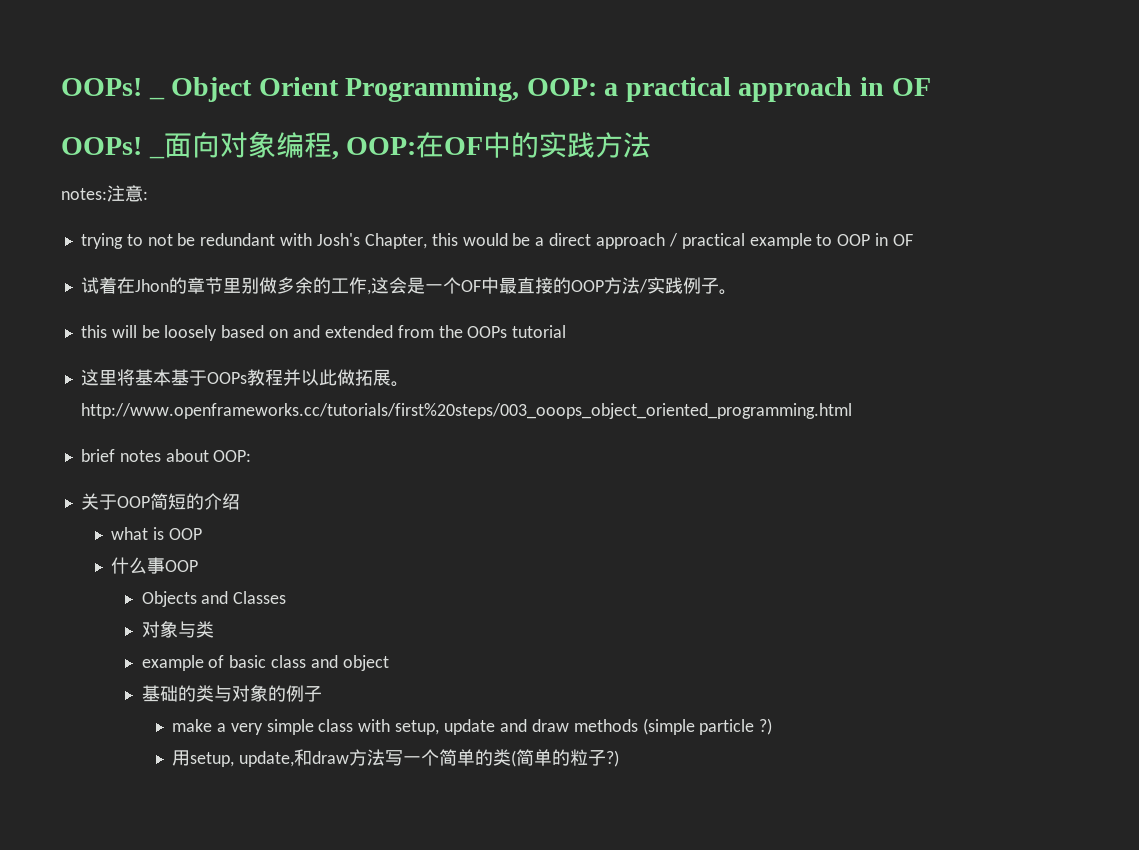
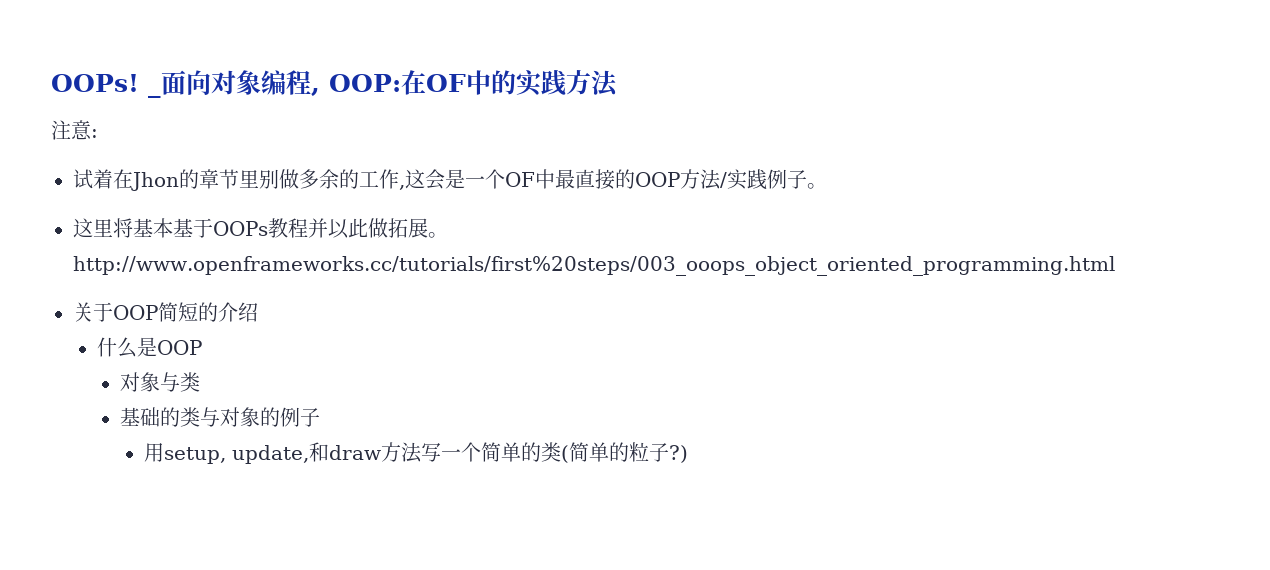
[61,78,142,96] [148,77,931,102] [61,137,142,155] [148,155,165,159] OOPs! _ Object Orient Programming, OOP: a practical approach in OF // OOPs! _ -> [51,74,139,92] [148,92,161,98] OOPs! _
[61,188,107,200] notes: -> (618, 83) none
[80,233,914,249] // trying to not be redundant with Josh's Chapter, this would be a direct approach / practical example to OOP in OF -> (98, 133) none
[80,325,567,341] // this will be loosely based on and extended from the OOPs tutorial -> (827, 186) none
[80,449,252,462] // brief notes about OOP: -> (1115, 266) none
[111,527,202,540] // what is OOP -> (258, 312) none
[147,557,199,574] [141,591,287,607] 事OOP // Objects and Classes -> [136,337,202,357] 是OOP
[141,655,389,671] // example of basic class and object -> (201, 382) none
[172,718,773,735] // make a very simple class with setup, update and draw methods (simple particle ?) -> (321, 417) none

